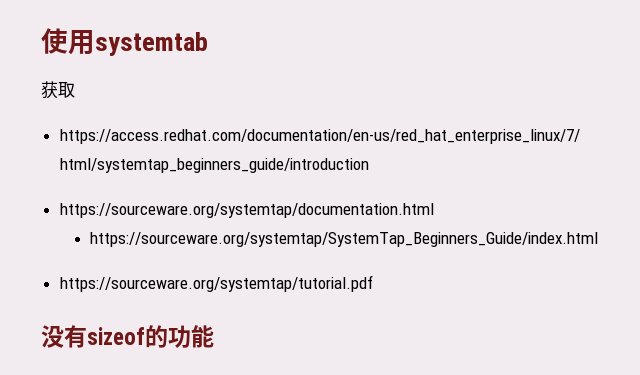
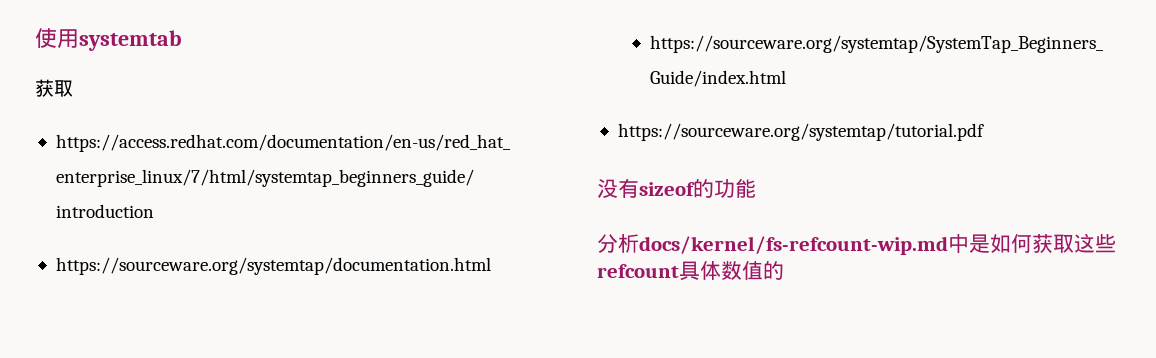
(214, 336) none -> [597,233,1116,255] [597,261,784,281] // 分析docs/kernel/fs-refcount-wip.md中是如何获取这些refcount具体数值的

